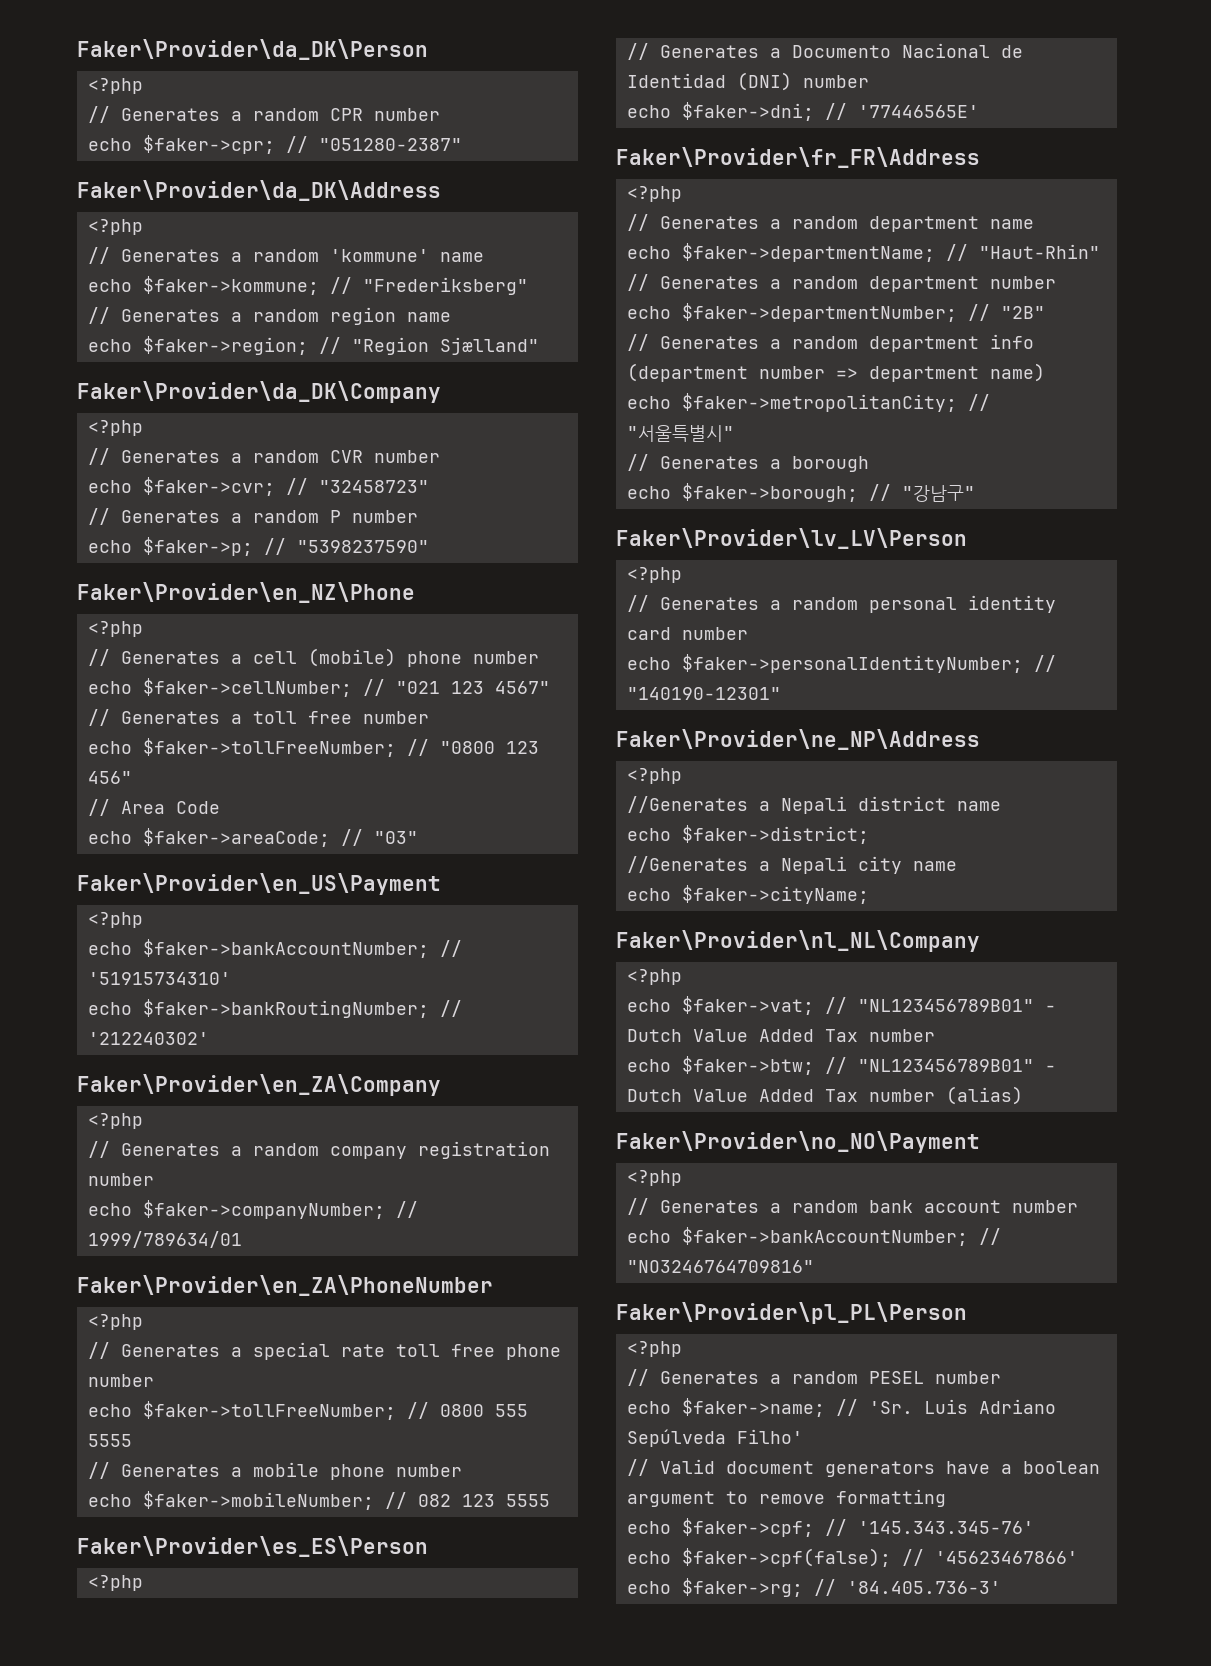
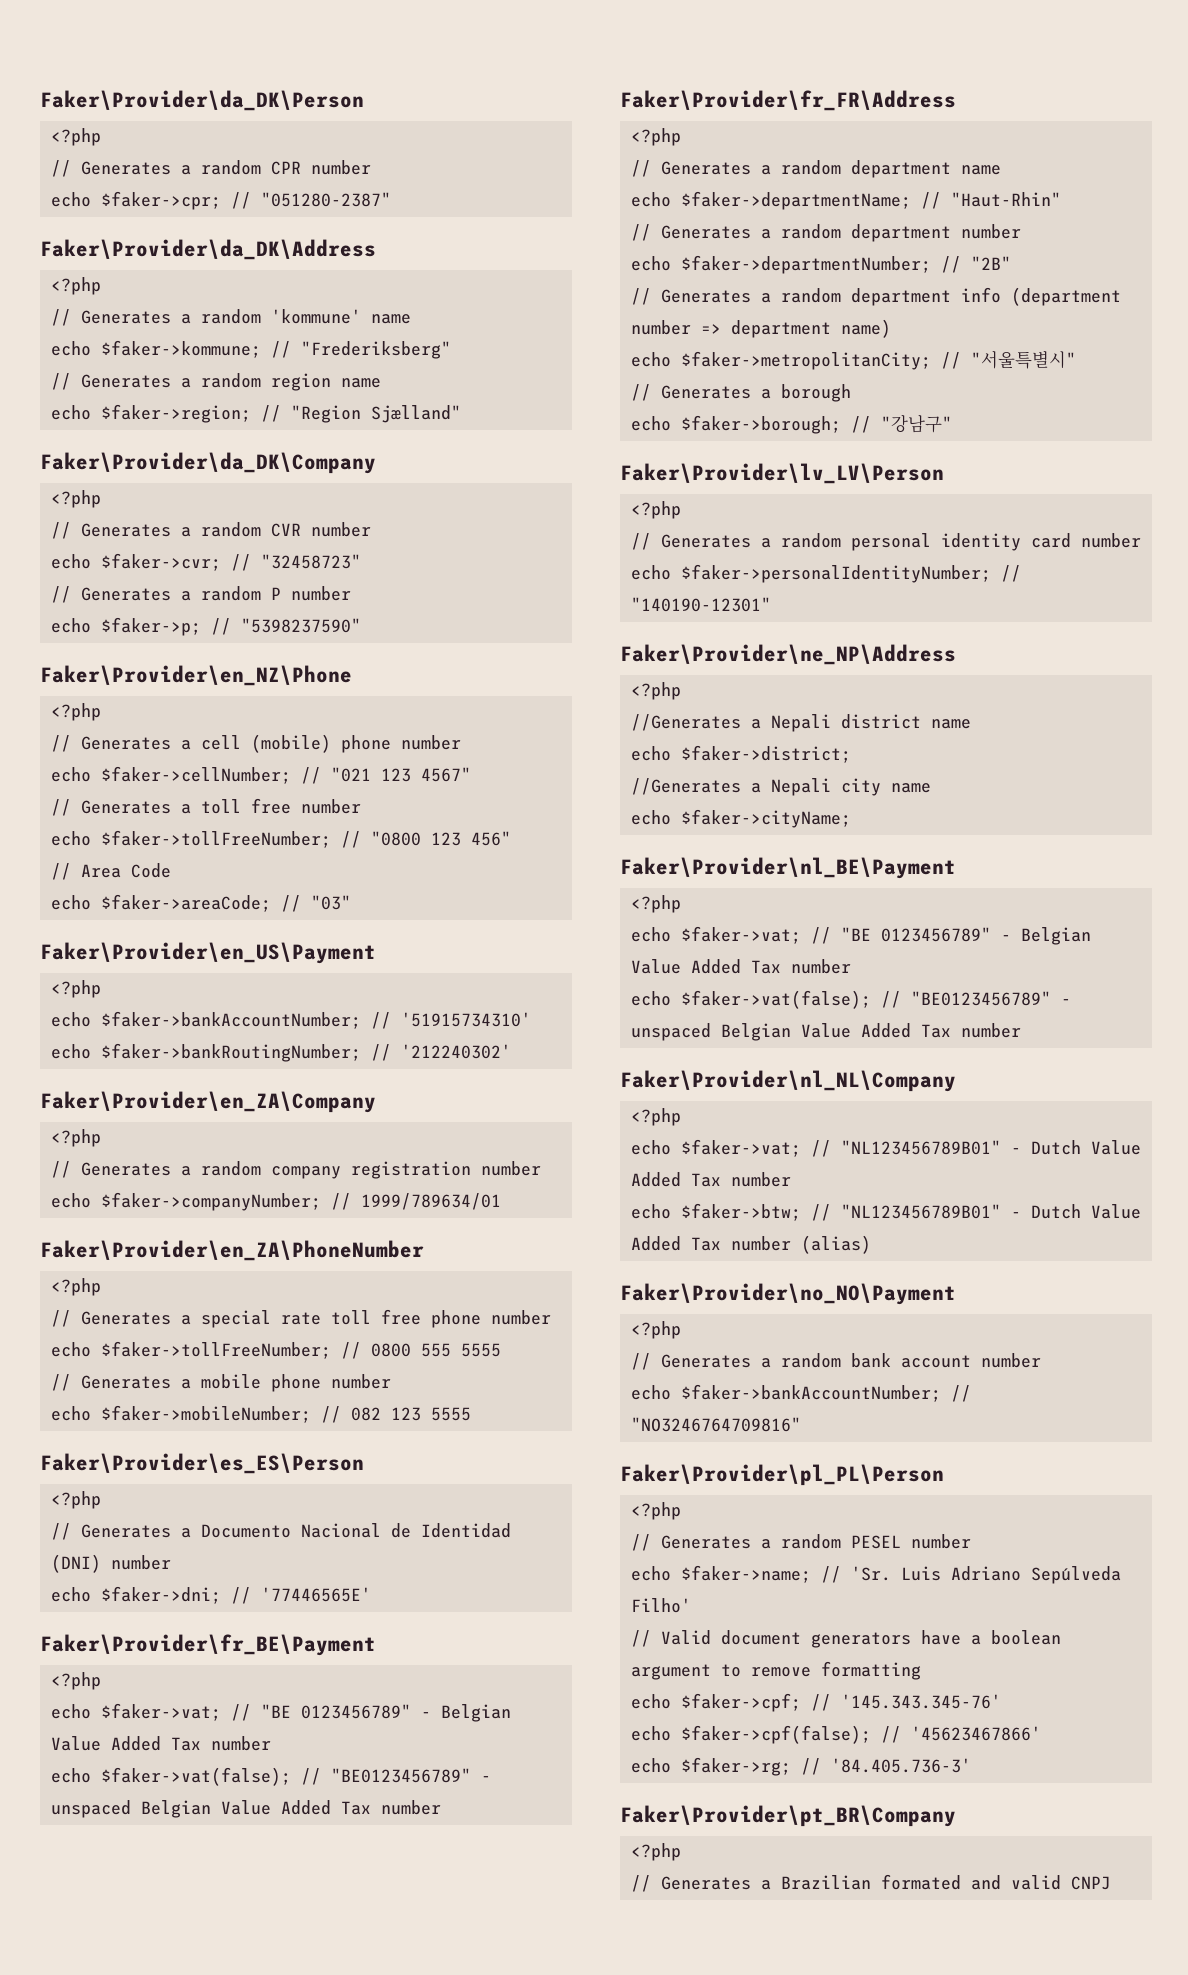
(979, 111) none -> [40,1634,376,1656] [50,1672,101,1690] [50,1703,511,1722] [50,1736,271,1751] [50,1767,491,1786] [50,1800,441,1818] // Faker\Provider\fr_BE\Payment // <?php // echo $faker->vat; // "BE 0123456789" - Belgian Value Added Tax number // echo $faker->vat(false); // "BE0123456789" - unspaced Belgian Value Added Tax number
(869, 894) none -> [620,857,956,879] [630,895,681,913] [630,926,1091,945] [630,959,851,974] [630,990,1071,1009] [630,1023,1021,1041] // Faker\Provider\nl_BE\Payment // <?php // echo $faker->vat; // "BE 0123456789" - Belgian Value Added Tax number // echo $faker->vat(false); // "BE0123456789" - unspaced Belgian Value Added Tax number
(1001, 1587) none -> [620,1805,956,1827] [630,1843,681,1861] [630,1874,1111,1892] // Faker\Provider\pt_BR\Company // <?php // // Generates a Brazilian formated and valid CNPJ

